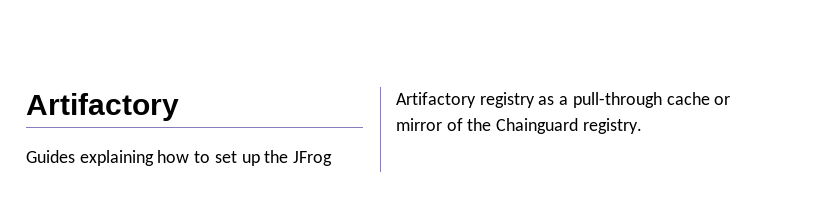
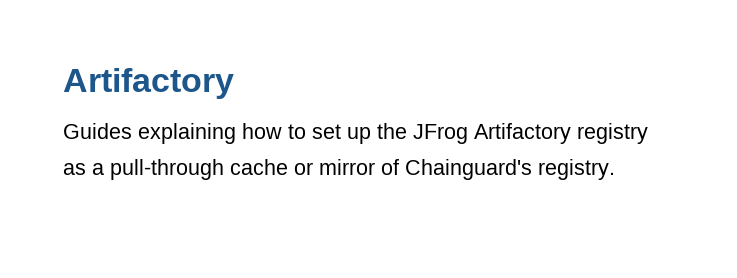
[467,118,579,134] the Chainguard -> [405,159,532,180] Chainguard's

